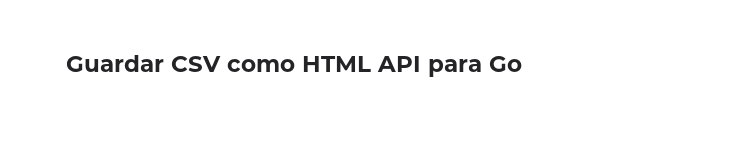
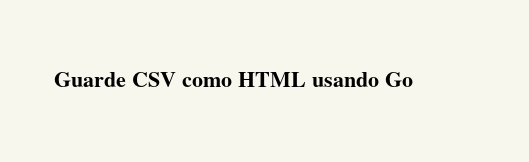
[66,55,164,72] Guardar -> [54,72,126,87] Guarde
[377,56,482,77] API para -> [312,72,379,87] usando

